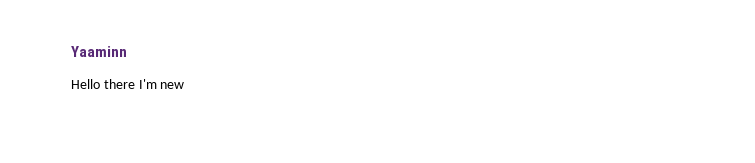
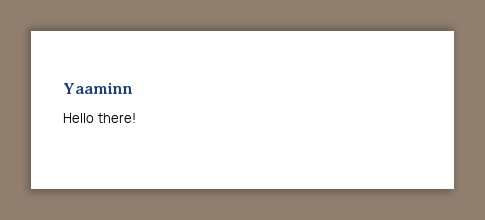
[103,79,185,89] there I'm new -> [97,113,136,123] there!

